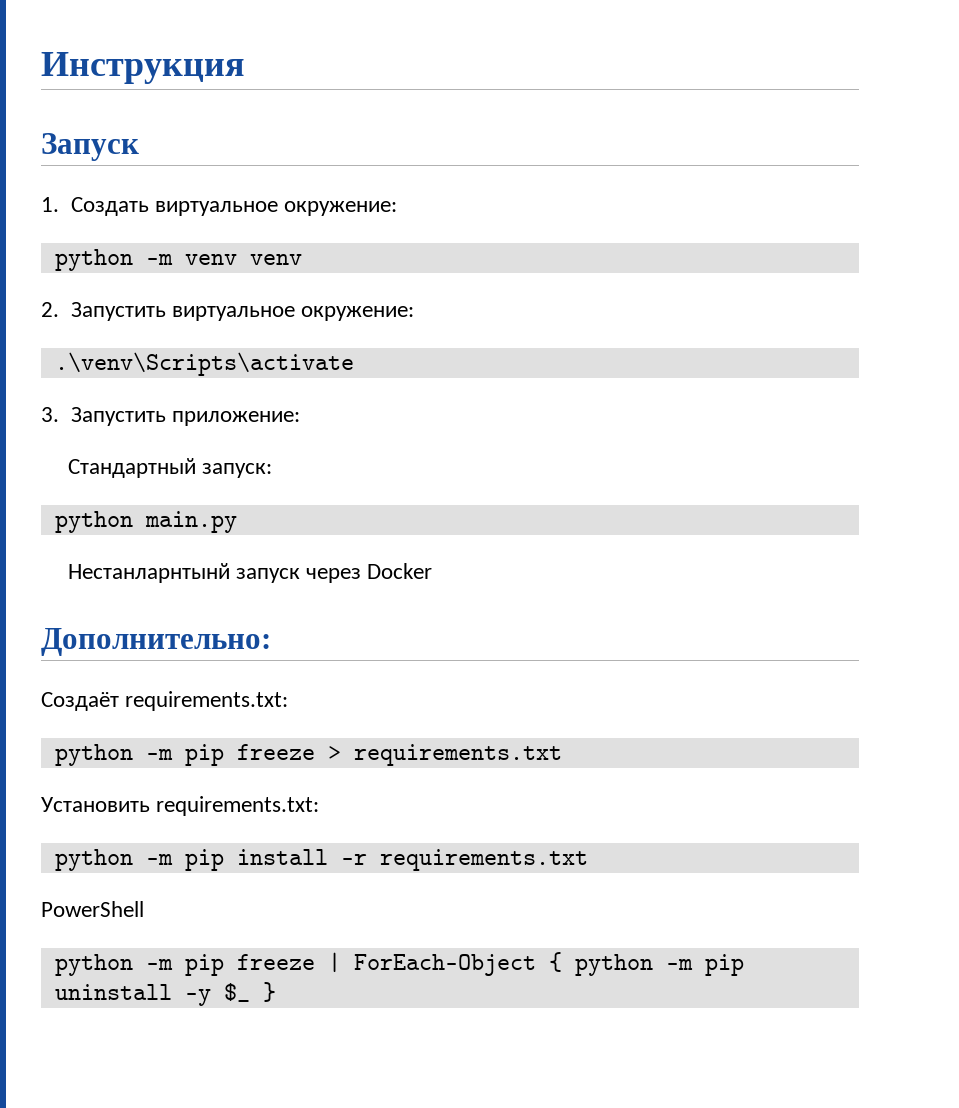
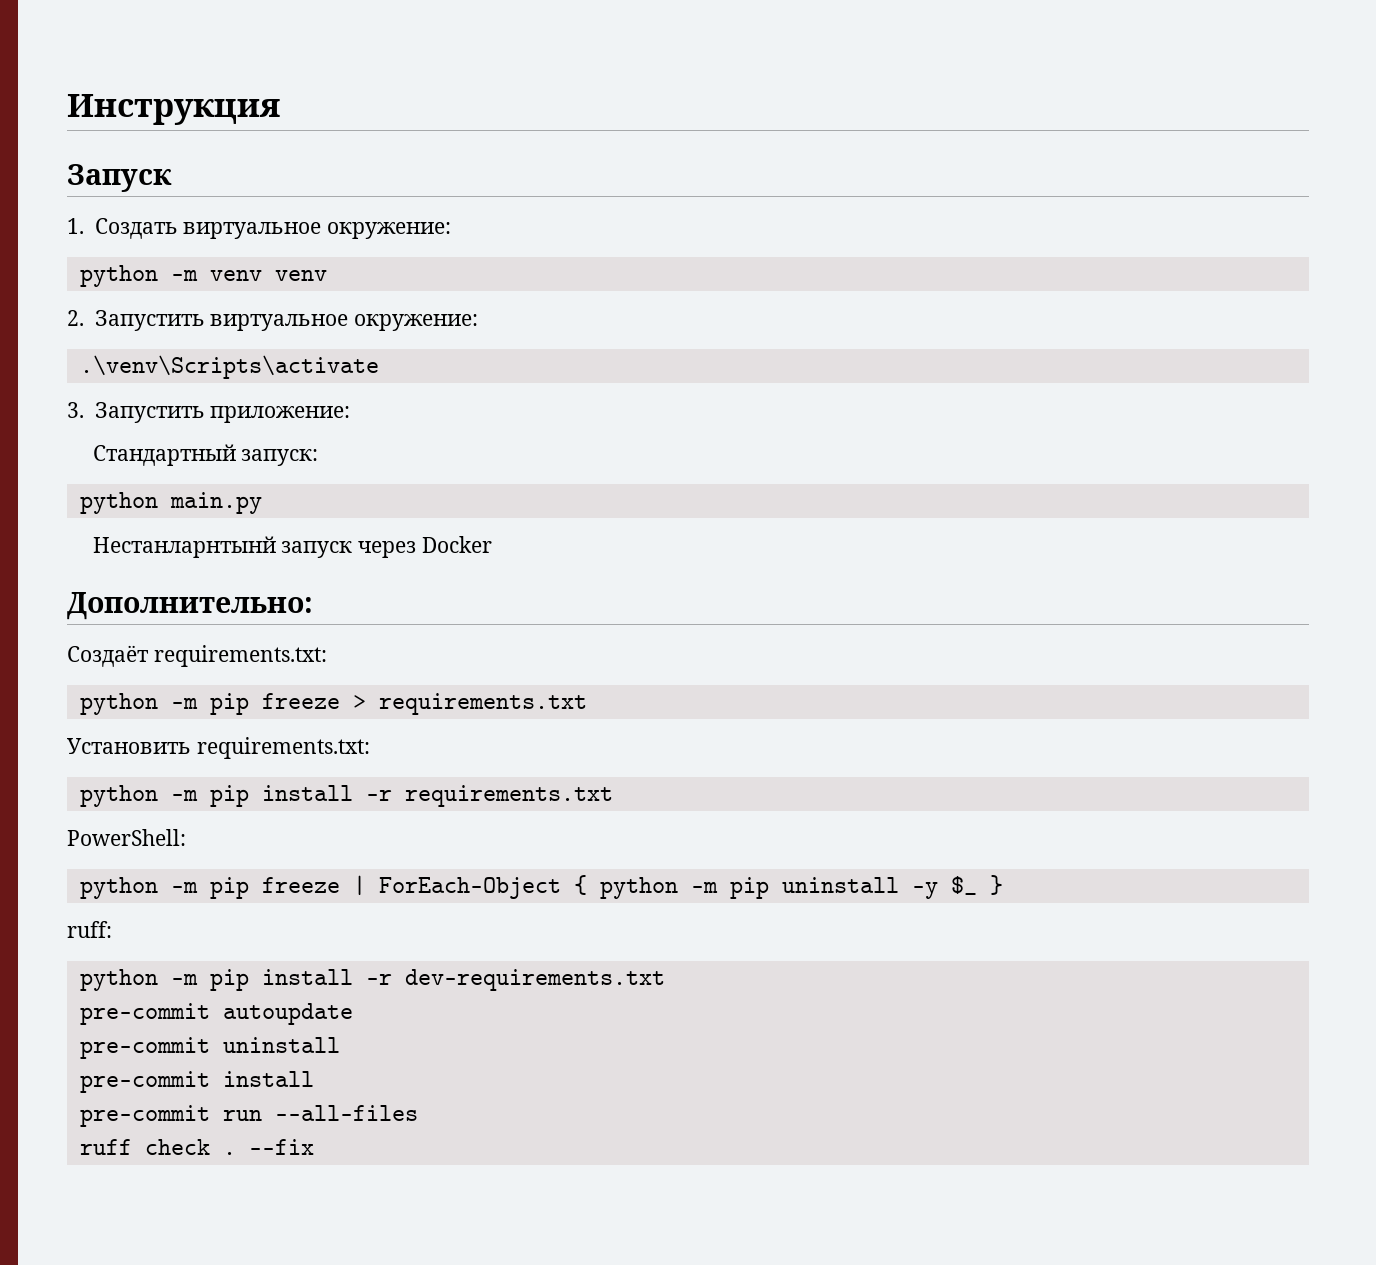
[41,901,144,917] PowerShell -> [67,829,186,846] PowerShell:
(276, 992) none -> [67,921,112,938] [79,969,665,991] [79,1003,353,1025] [79,1037,340,1059] [79,1071,314,1093] [79,1105,418,1127] [79,1139,314,1155] // ruff: // python -m pip install -r dev-requirements.txt // pre-commit autoupdate // pre-commit uninstall // pre-commit install // pre-commit run --all-files // ruff check . --fix

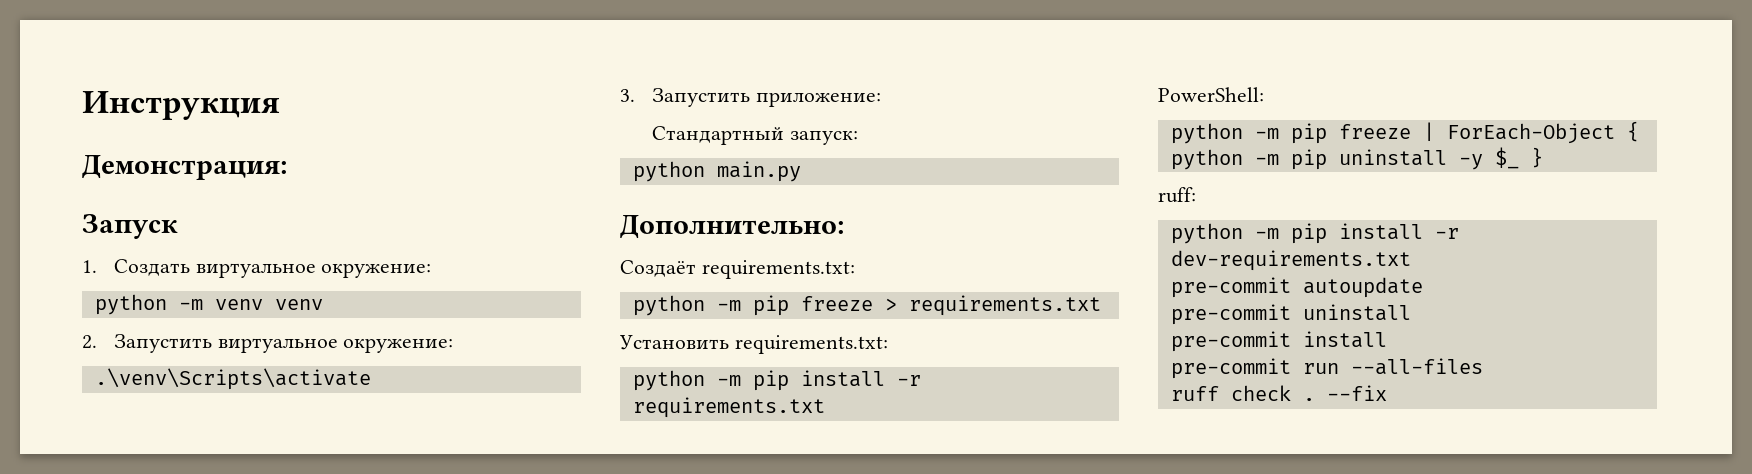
(280, 109) none -> [82,155,287,180] // Демонстрация:
[92,536,492,558] // Нестанларнтынй запуск через Docker -> (801, 171) none

